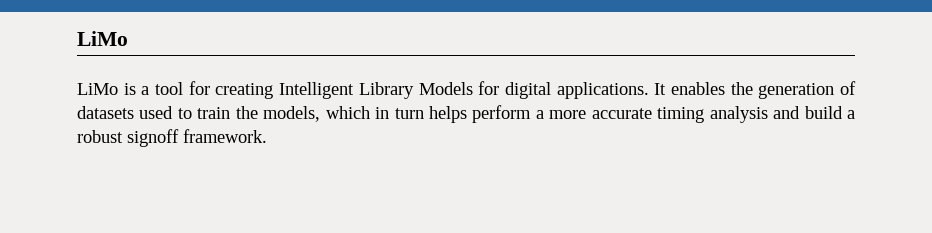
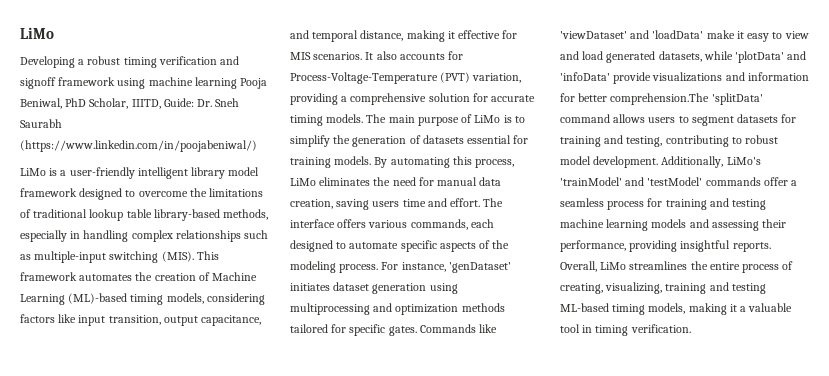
[77,81,856,99] [77,105,856,123] [77,129,267,147] LiMo is a tool for creating Intelligent Library Models for digital applications. It enables the generation of datasets used to train the models, which in turn helps perform a more accurate timing analysis and build a robust signoff framework. -> [20,56,240,68] [20,77,268,89] [20,98,240,109] [20,119,62,128] [20,140,257,152] [20,167,260,179] [20,188,264,200] [20,209,269,221] [20,230,269,242] [20,251,219,263] [20,272,258,281] [20,293,265,305] [20,314,262,326] [290,30,518,42] [290,51,464,60] [290,72,522,84] [290,93,536,105] [290,114,525,126] [290,135,529,147] [290,156,515,168] [290,177,502,186] [290,198,504,210] [290,219,494,230] [290,240,510,252] [290,261,511,273] [290,282,458,294] [290,303,505,315] [290,324,498,336] [560,30,809,42] [560,51,807,63] [560,72,809,84] [560,93,763,105] [560,114,797,126] [560,135,779,147] [560,156,761,168] [560,177,798,186] [560,198,767,210] [560,219,787,231] [560,240,771,252] [560,261,794,273] [560,282,766,294] [560,303,793,315] [560,324,691,336] Developing a robust timing verification and signoff framework using machine learning Pooja Beniwal, PhD Scholar, IIITD, Guide: Dr. Sneh Saurabh (https://www.linkedin.com/in/poojabeniwal/) // LiMo is a user-friendly intelligent library model framework designed to overcome the limitations of traditional lookup table library-based methods, especially in handling complex relationships such as multiple-input switching (MIS). This framework automates the creation of Machine Learning (ML)-based timing models, considering factors like input transition, output capacitance, and temporal distance, making it effective for MIS scenarios. It also accounts for Process-Voltage-Temperature (PVT) variation, providing a comprehensive solution for accurate timing models. The main purpose of LiMo is to simplify the generation of datasets essential for training models. By automating this process, LiMo eliminates the need for manual data creation, saving users time and effort. The interface offers various commands, each designed to automate specific aspects of the modeling process. For instance, 'genDataset' initiates dataset generation using multiprocessing and optimization methods tailored for specific gates. Commands like 'viewDataset' and 'loadData' make it easy to view and load generated datasets, while 'plotData' and 'infoData' provide visualizations and information for better comprehension.The 'splitData' command allows users to segment datasets for training and testing, contributing to robust model development. Additionally, LiMo's 'trainModel' and 'testModel' commands offer a seamless process for training and testing machine learning models and assessing their performance, providing insightful reports. Overall, LiMo streamlines the entire process of creating, visualizing, training and testing ML-based timing models, making it a valuable tool in timing verification.

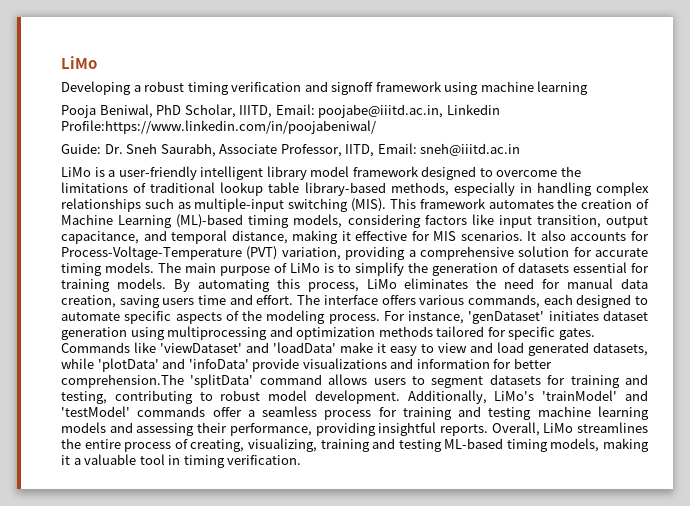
(237, 83) none -> (589, 88) //
[163,98,240,107] [20,119,62,128] [20,140,257,152] Guide: Dr. Sneh Saurabh (https://www.linkedin.com/in/poojabeniwal/) -> [275,104,500,118] [61,120,376,134] [61,143,521,157] Email: poojabe@iiitd.ac.in, Linkedin Profile:https://www.linkedin.com/in/poojabeniwal/ // Guide: Dr. Sneh Saurabh, Associate Professor, IITD, Email: sneh@iiitd.ac.in

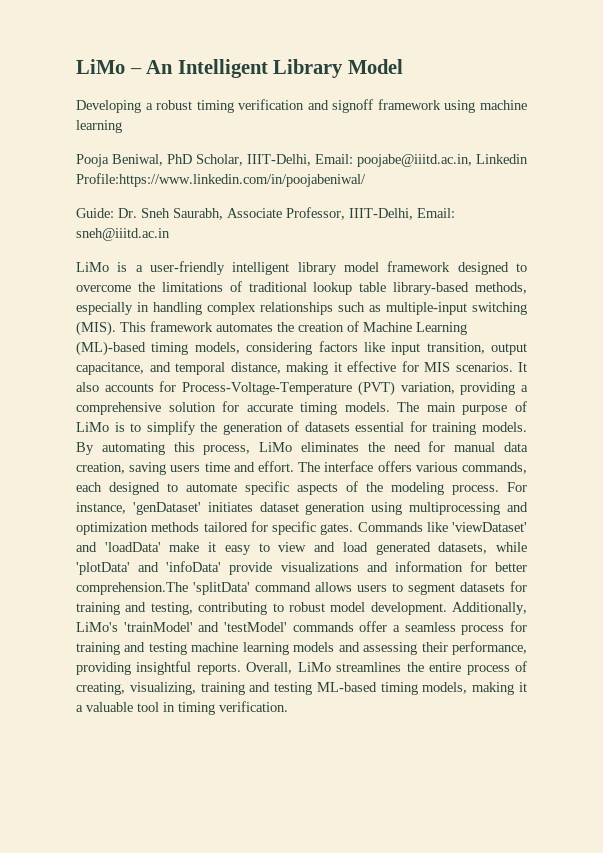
[61,56,97,69] LiMo -> [76,59,403,78] LiMo – An Intelligent Library Model
[239,105,273,118] IIITD, -> [247,154,311,166] IIIT-Delhi,
[345,144,375,157] IITD, -> [349,208,413,220] IIIT-Delhi,

